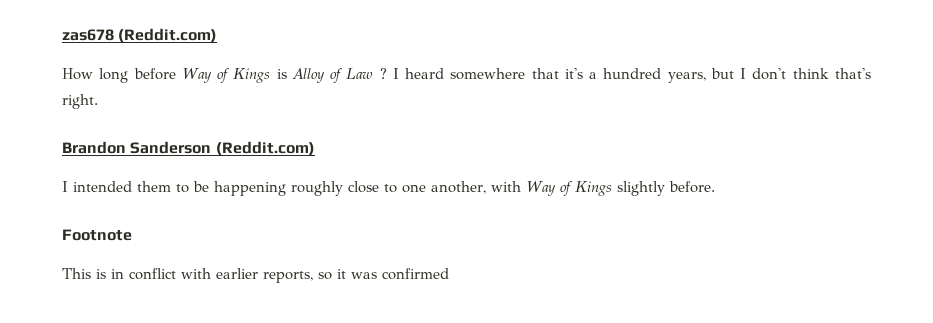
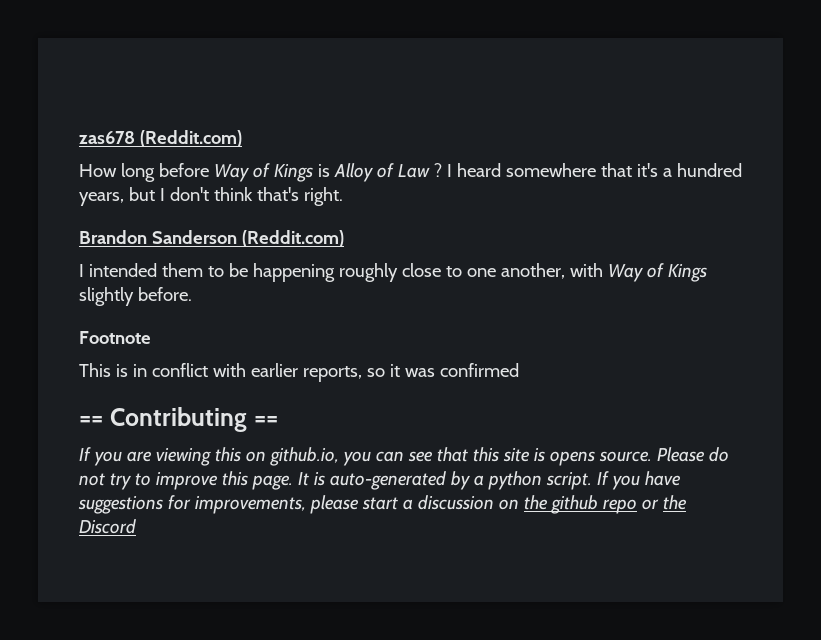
(449, 274) none -> [79,407,278,432] [79,447,729,466] [79,471,681,490] [78,495,687,514] [79,519,136,534] // == Contributing == // If you are viewing this on github.io, you can see that this site is opens source. Please do not try to improve this page. It is auto-generated by a python script. If you have suggestions for improvements, please start a discussion on the github repo or the Discord

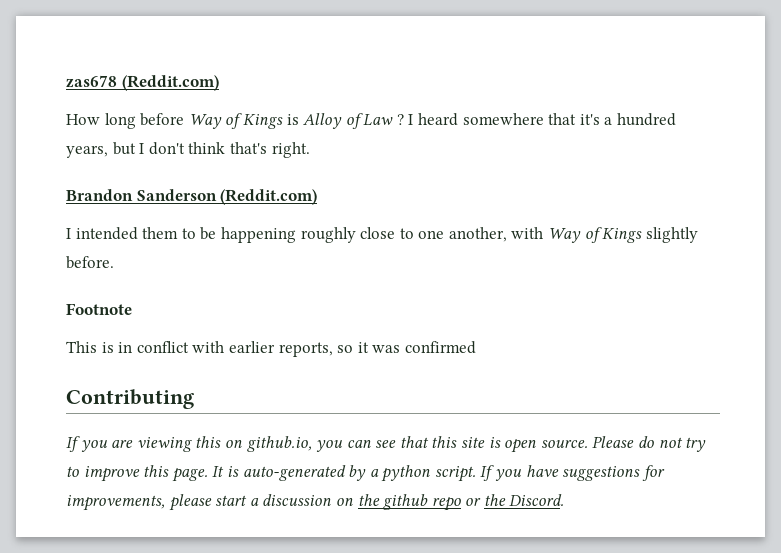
[79,416,103,426] == -> (476, 347) none
[253,416,278,426] == -> (194, 399) none
[549,451,595,466] opens -> [504,439,537,453] open
[79,519,136,534] Discord -> [509,494,565,506] Discord.

